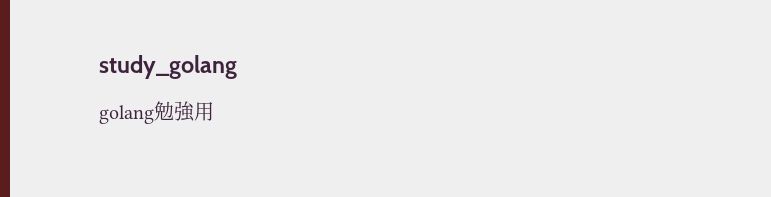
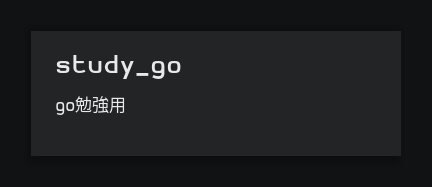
[99,55,237,79] [99,105,154,124] study_golang // golang -> [55,55,182,80] [55,102,75,115] study_go // go

